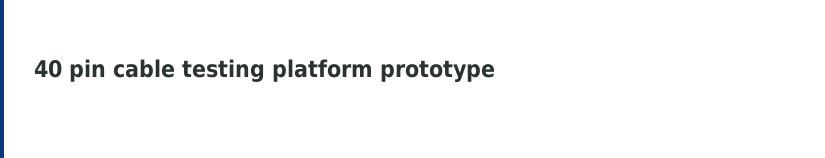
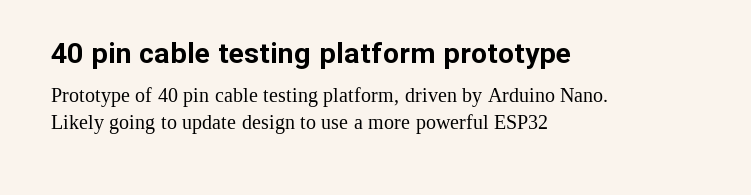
(495, 71) none -> [51,87,608,107] [51,114,548,134] // Prototype of 40 pin cable testing platform, driven by Arduino Nano. // Likely going to update design to use a more powerful ESP32

